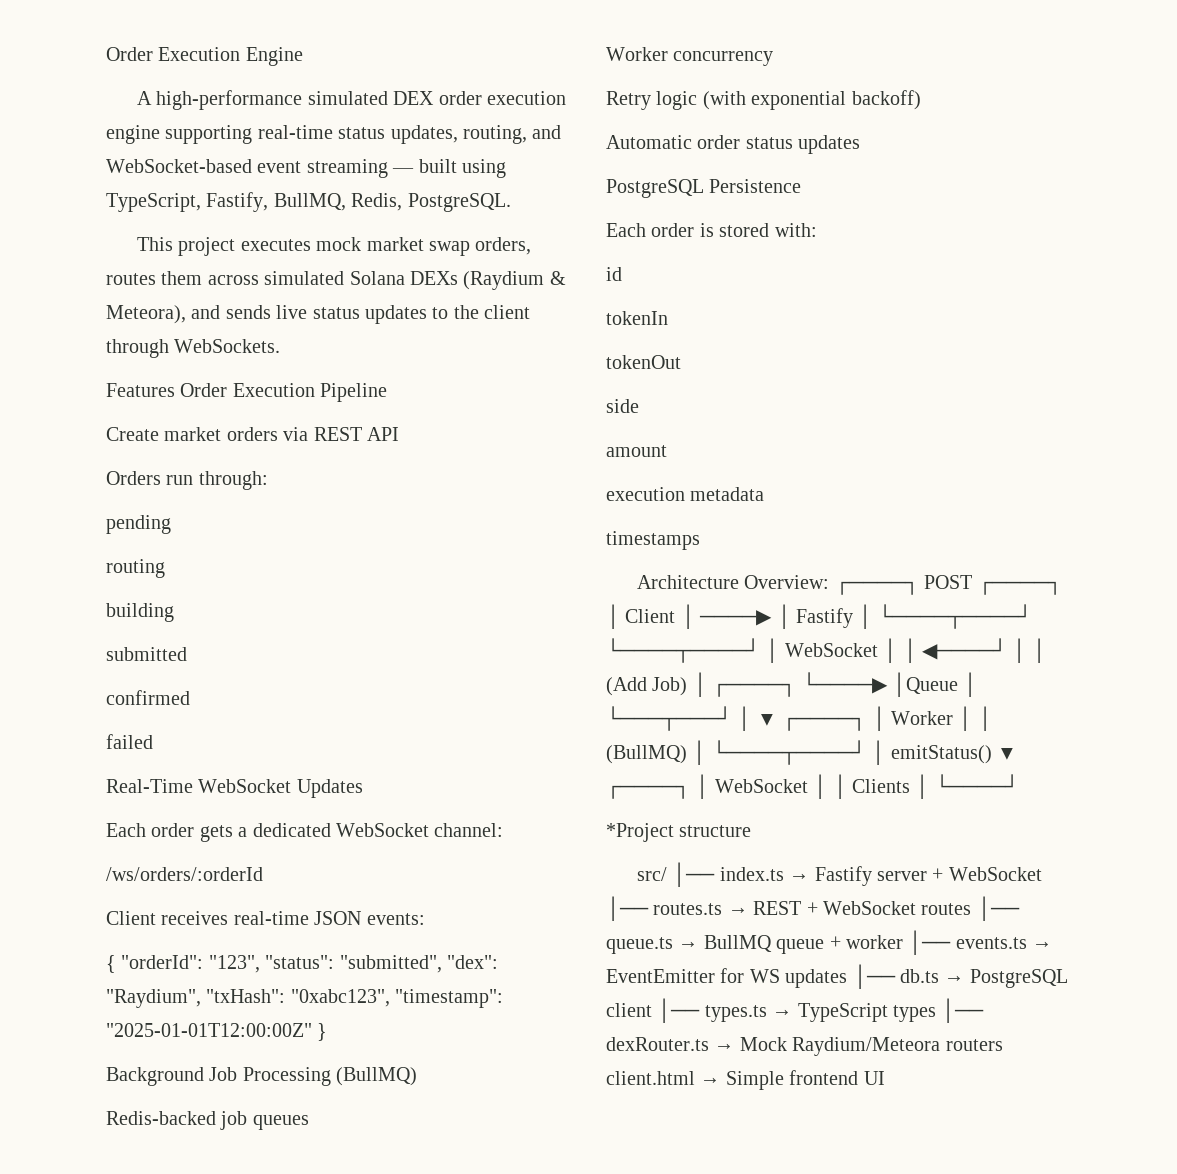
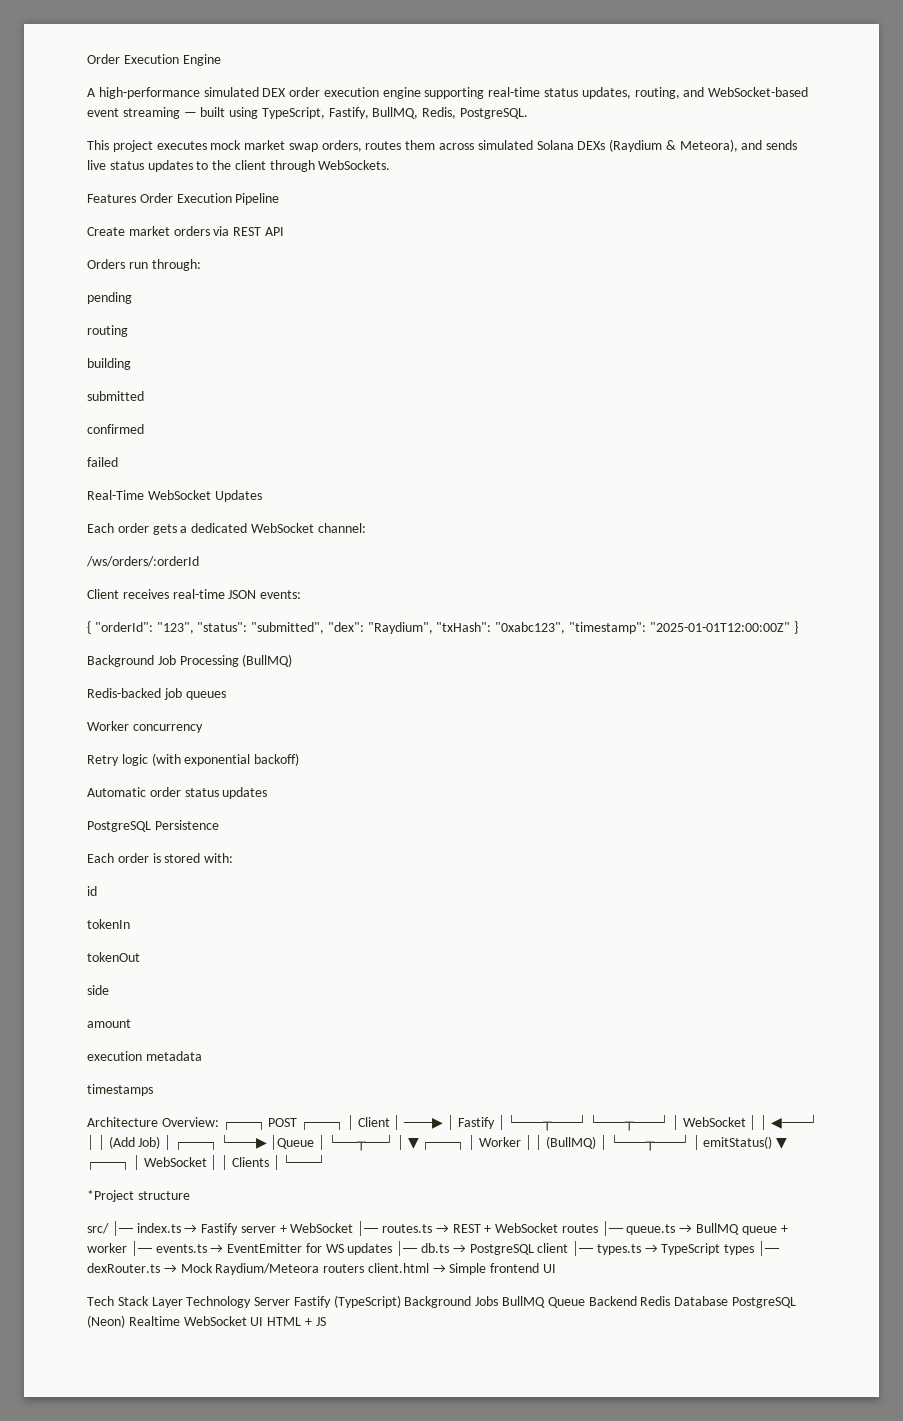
(885, 1078) none -> [87,1295,796,1308] [87,1315,326,1328] // Tech Stack Layer Technology Server Fastify (TypeScript) Background Jobs BullMQ Queue Backend Redis Database PostgreSQL (Neon) Realtime WebSocket UI HTML + JS

